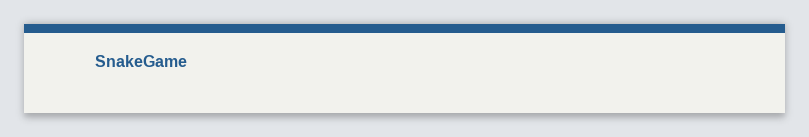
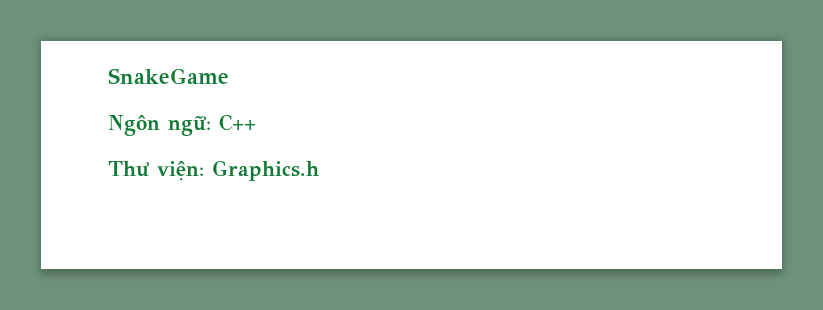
(187, 61) none -> [108,114,256,136] [108,160,319,181] // Ngôn ngữ: C++ // Thư viện: Graphics.h

